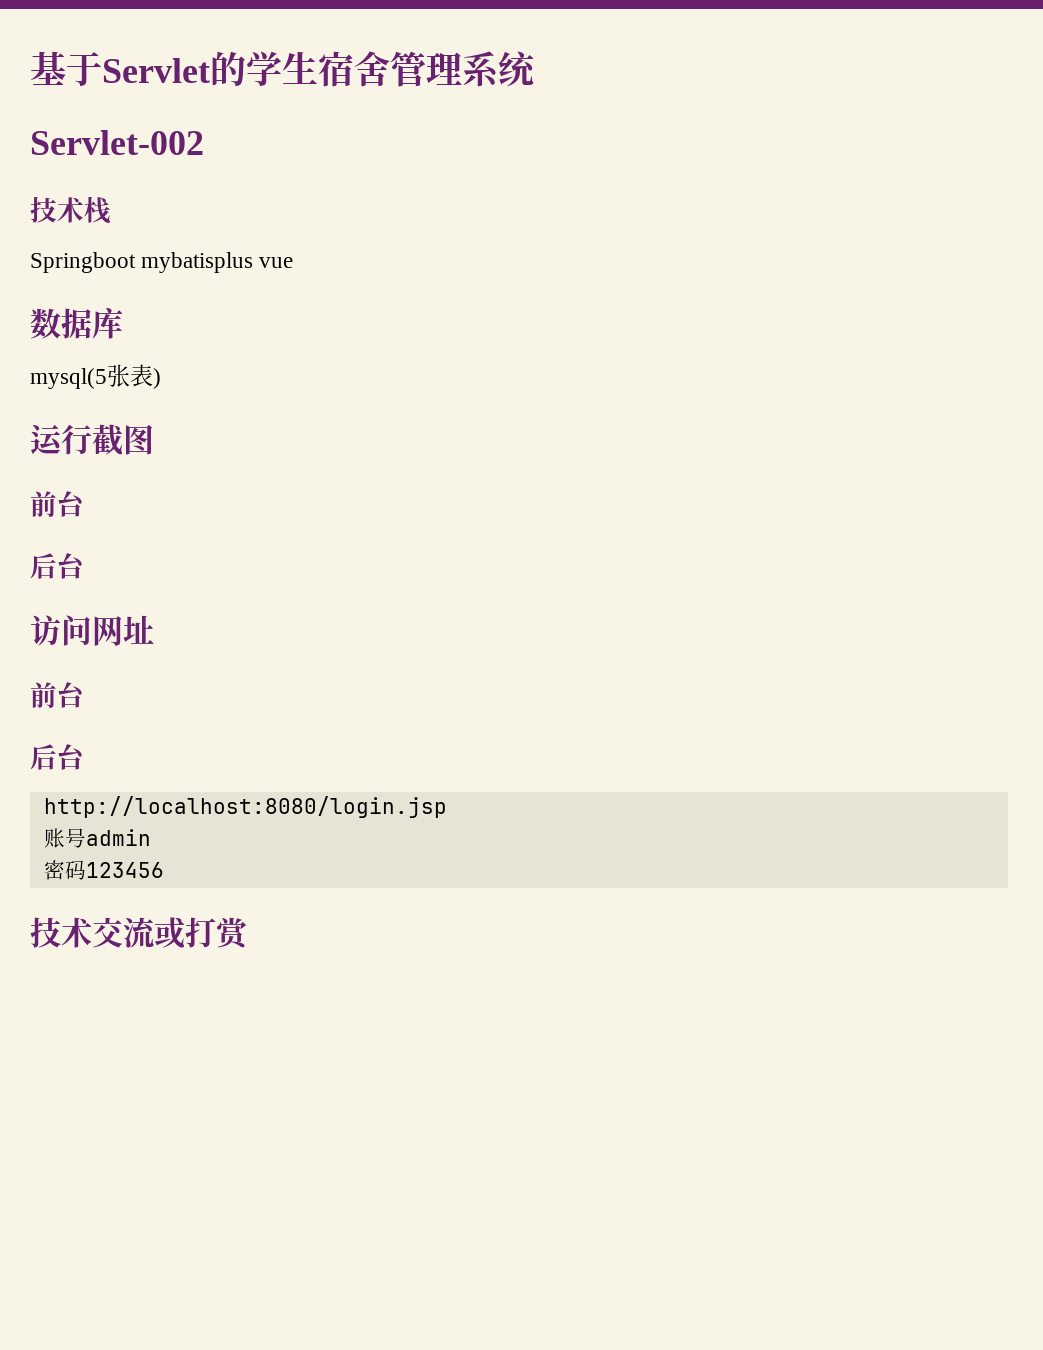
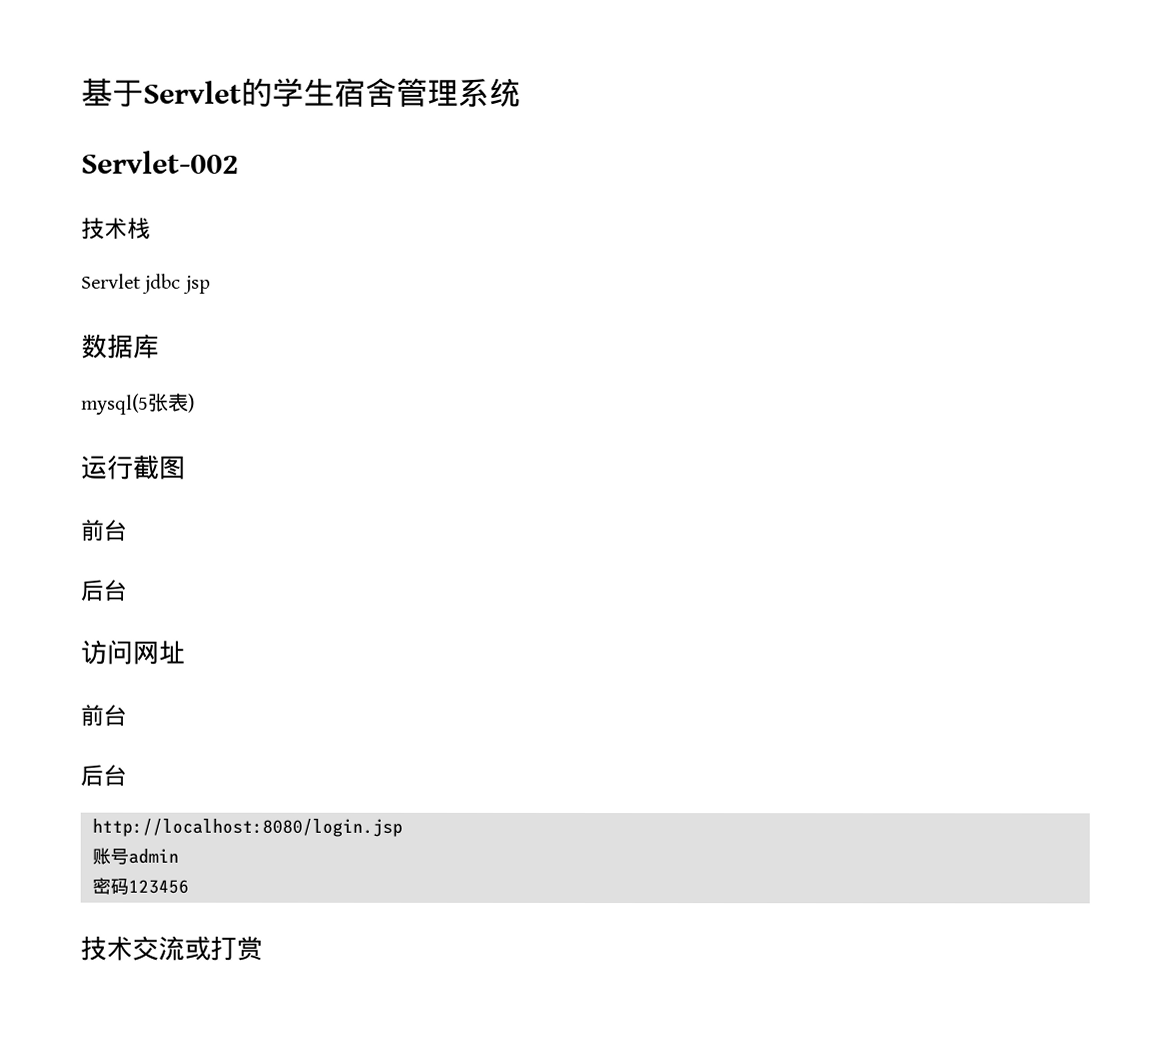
[30,252,294,273] Springboot mybatisplus vue -> [81,273,211,294] Servlet jdbc jsp

